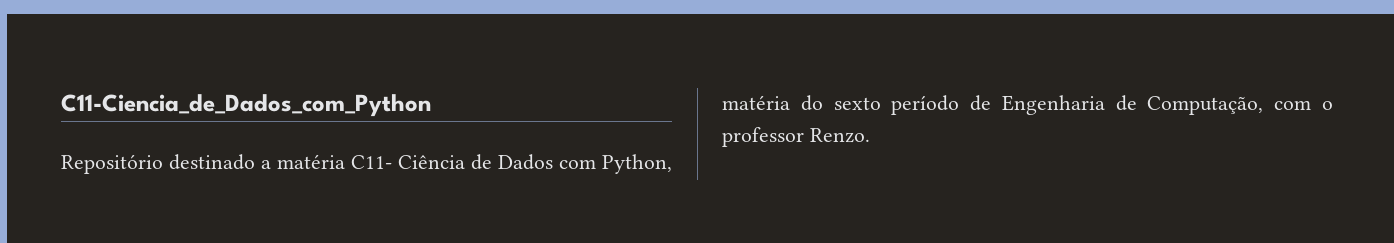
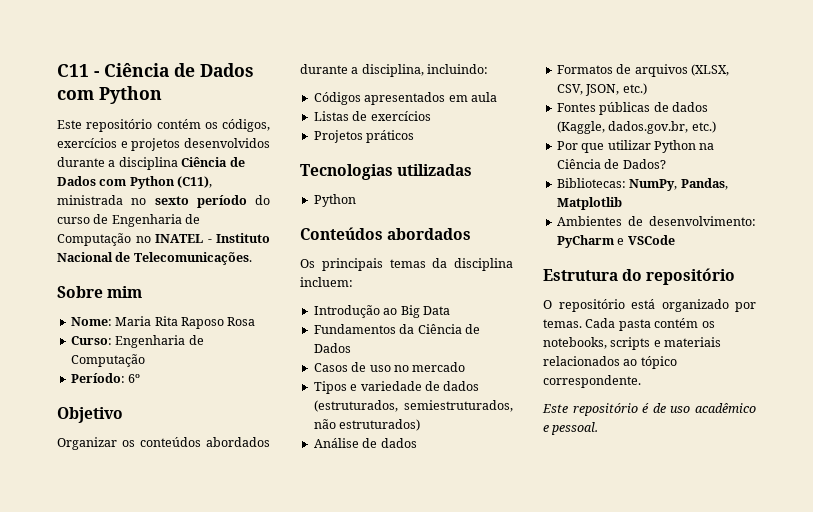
[61,94,431,117] [61,154,672,174] [722,95,1333,115] [722,127,870,147] C11-Ciencia_de_Dados_com_Python // Repositório destinado a matéria C11- Ciência de Dados com Python, matéria do sexto período de Engenharia de Computação, com o professor Renzo. -> [57,63,254,77] [57,86,162,104] [57,119,270,132] [57,138,270,151] [57,157,245,170] [57,176,213,189] [57,195,270,208] [57,214,201,227] [57,233,270,246] [57,252,252,265] [57,286,143,298] [70,316,256,329] [70,335,204,348] [70,354,145,367] [70,373,141,383] [57,407,123,423] [57,437,270,450] [300,64,489,77] [313,92,497,105] [313,111,431,121] [313,130,415,143] [300,164,473,180] [313,194,356,207] [300,227,472,240] [300,258,513,271] [300,277,353,287] [313,305,450,318] [313,324,480,334] [313,343,351,353] [313,362,466,372] [313,381,480,394] [313,400,513,412] [313,419,421,431] [313,438,417,448] [556,64,729,77] [556,83,647,96] [556,102,708,115] [556,121,716,134] [556,140,715,153] [556,159,666,169] [556,178,728,191] [556,197,622,210] [556,216,756,226] [556,235,675,248] [543,268,736,285] [543,299,756,312] [543,318,715,331] [543,337,722,350] [543,356,677,369] [543,375,641,388] [542,403,756,416] [543,422,599,435] C11 - Ciência de Dados com Python // Este repositório contém os códigos, exercícios e projetos desenvolvidos durante a disciplina Ciência de Dados com Python (C11), ministrada no sexto período do curso de Engenharia de Computação no INATEL - Instituto Nacional de Telecomunicações. // Sobre mim // Nome: Maria Rita Raposo Rosa // Curso: Engenharia de Computação // Período: 6º // Objetivo // Organizar os conteúdos abordados durante a disciplina, incluindo: // Códigos apresentados em aula // Listas de exercícios // Projetos práticos // Tecnologias utilizadas // Python // Conteúdos abordados // Os principais temas da disciplina incluem: // Introdução ao Big Data // Fundamentos da Ciência de Dados // Casos de uso no mercado // Tipos e variedade de dados (estruturados, semiestruturados, não estruturados) // Análise de dados // Formatos de arquivos (XLSX, CSV, JSON, etc.) // Fontes públicas de dados (Kaggle, dados.gov.br, etc.) // Por que utilizar Python na Ciência de Dados? // Bibliotecas: NumPy, Pandas, Matplotlib // Ambientes de desenvolvimento: PyCharm e VSCode // Estrutura do repositório // O repositório está organizado por temas. Cada pasta contém os notebooks, scripts e materiais relacionados ao tópico correspondente. // Este repositório é de uso acadêmico e pessoal.

